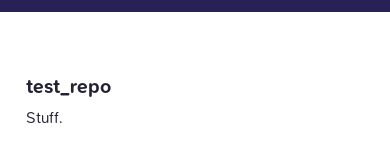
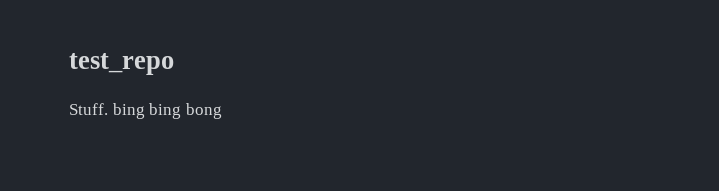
(63, 117) none -> [112,103,222,119] bing bing bong

